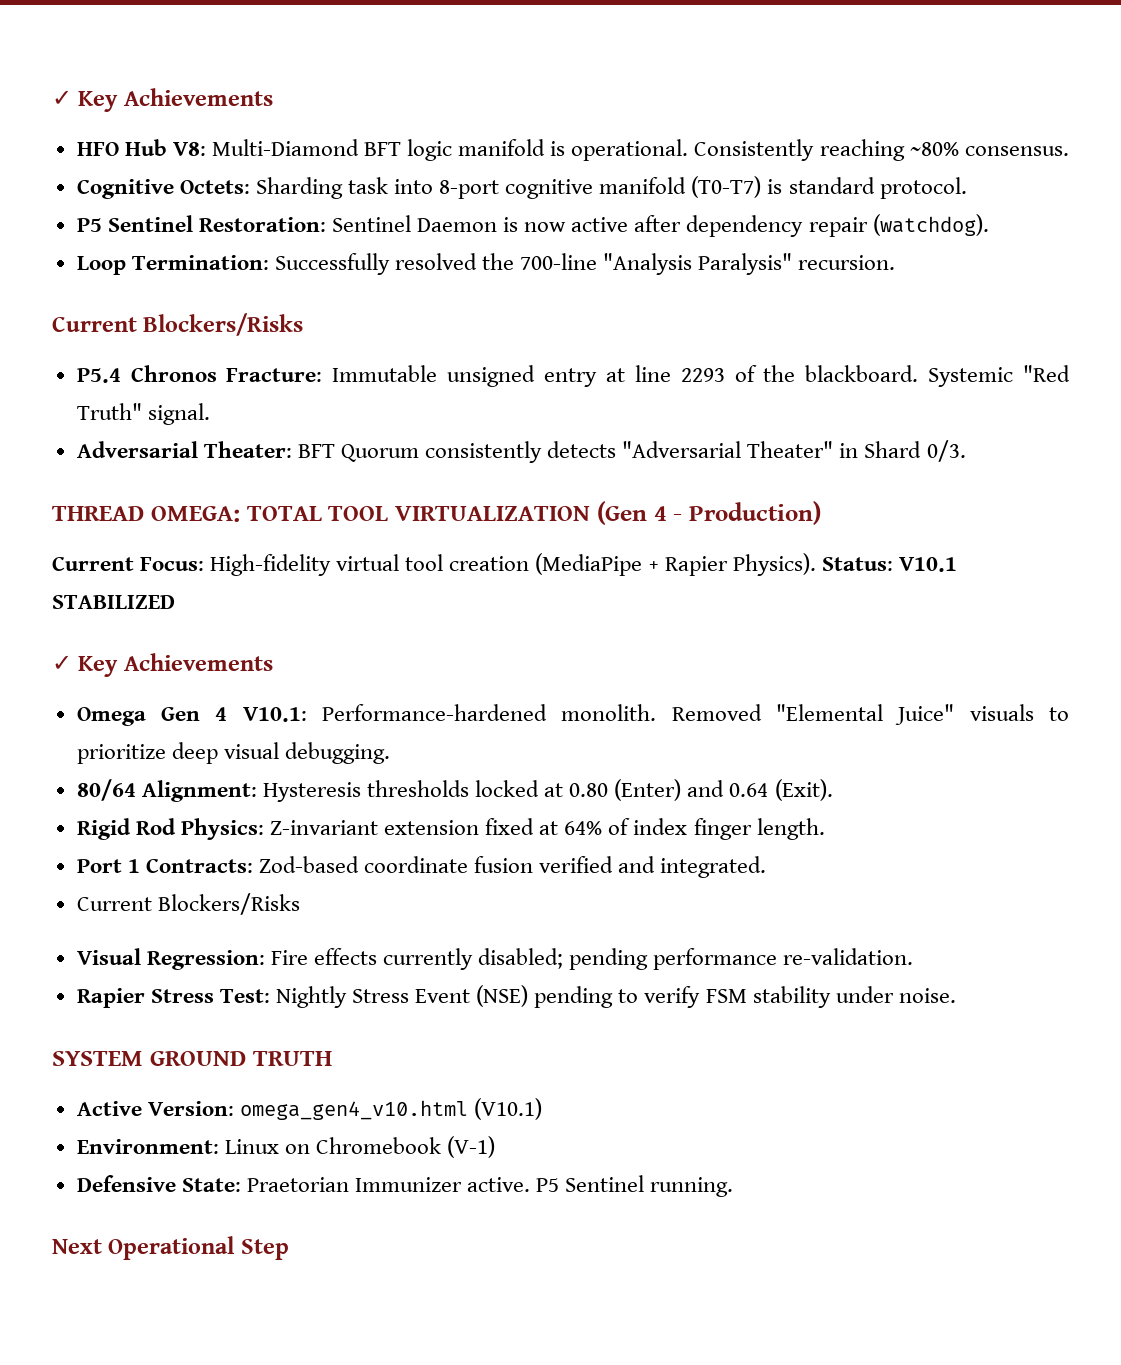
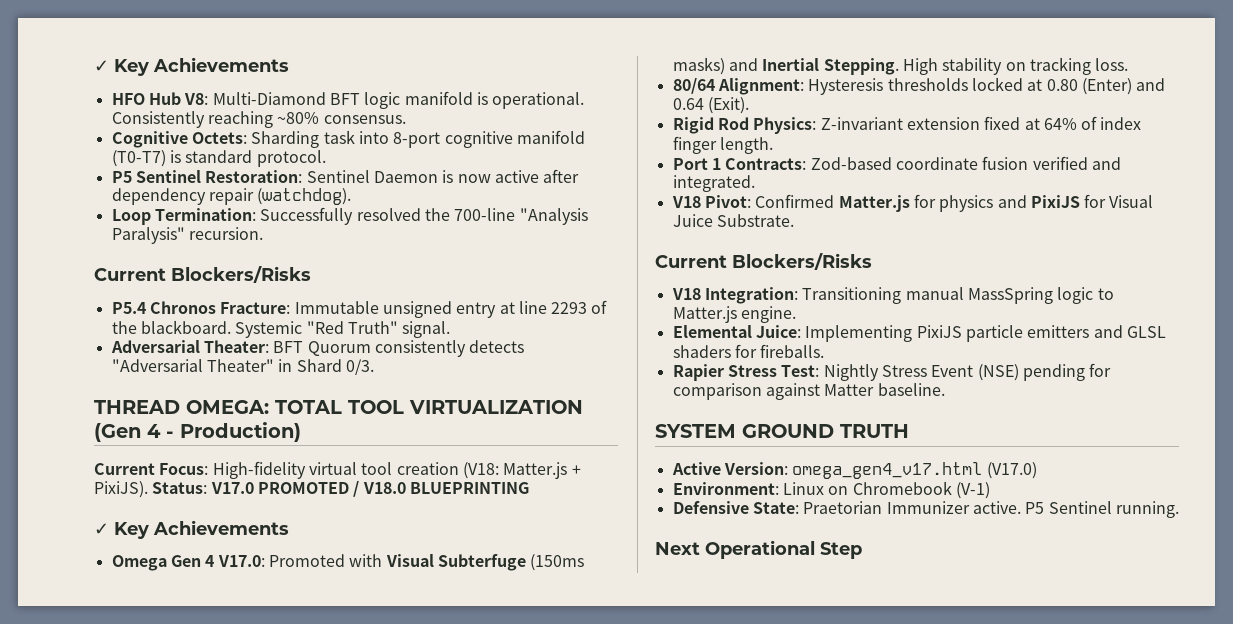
[535,553,957,576] [52,595,175,609] (MediaPipe + Rapier Physics). Status: V10.1 STABILIZED -> [462,462,581,479] [94,481,529,498] (V18: Matter.js + PixiJS). Status: V17.0 PROMOTED / V18.0 BLUEPRINTING
[242,704,1070,725] [76,742,390,764] V10.1: Performance-hardened monolith. Removed "Elemental Juice" visuals to prioritize deep visual debugging. -> [217,554,585,571] [672,57,1129,75] V17.0: Promoted with Visual Subterfuge (150ms masks) and Inertial Stepping. High stability on tracking loss.
[76,893,300,915] [76,948,914,970] Current Blockers/Risks // Visual Regression: Fire effects currently disabled; pending performance re-validation. -> [671,194,1154,212] [672,214,794,227] [655,253,872,270] [671,287,1114,304] [672,306,796,323] [672,325,1166,342] [672,344,825,358] V18 Pivot: Confirmed Matter.js for physics and PixiJS for Visual Juice Substrate. // Current Blockers/Risks // V18 Integration: Transitioning manual MassSpring logic to Matter.js engine. // Elemental Juice: Implementing PixiJS particle emitters and GLSL shaders for fireballs.
[618,986,956,1008] to verify FSM stability under noise. -> [1089,363,1112,377] [672,383,945,400] for comparison against Matter baseline.
[239,1098,542,1120] omega_gen4_v10.html (V10.1) -> [792,462,1037,479] omega_gen4_v17.html (V17.0)

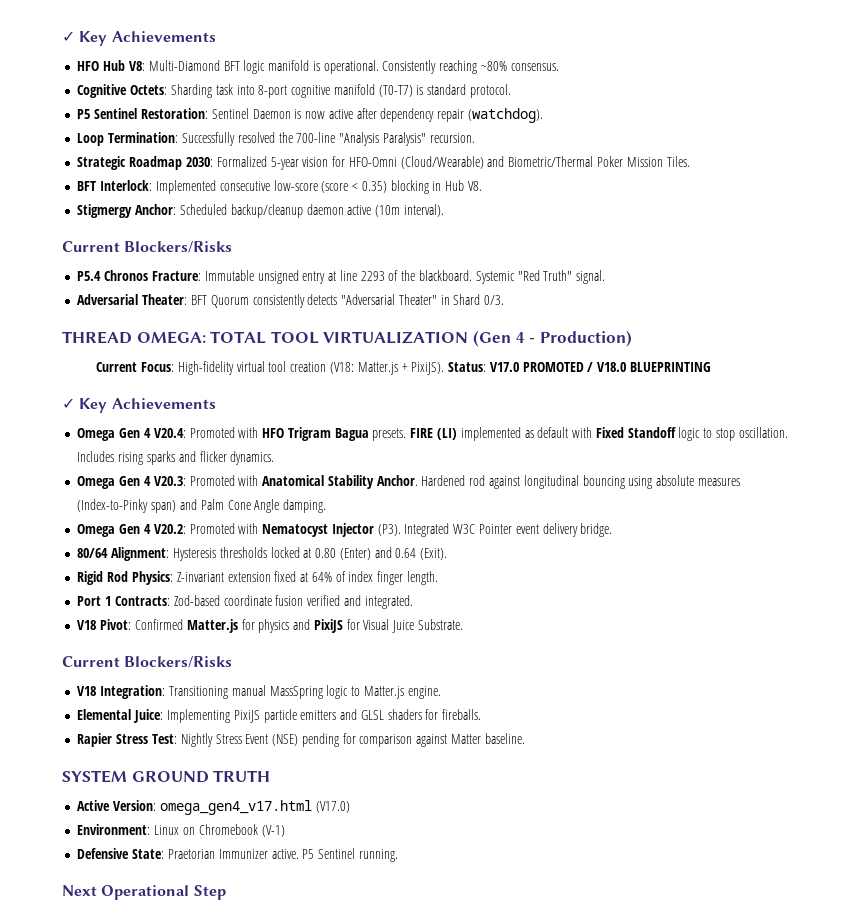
(263, 233) none -> [77,156,690,170] [77,180,482,194] [77,204,444,218] // Strategic Roadmap 2030: Formalized 5-year vision for HFO-Omni (Cloud/Wearable) and Biometric/Thermal Poker Mission Tiles. // BFT Interlock: Implemented consecutive low-score (score < 0.35) blocking in Hub V8. // Stigmergy Anchor: Scheduled backup/cleanup daemon active (10m interval).
[217,554,585,571] [672,57,1129,75] V17.0: Promoted with Visual Subterfuge (150ms masks) and Inertial Stepping. High stability on tracking loss. -> [153,427,788,441] [77,451,275,465] [77,475,740,489] [77,499,327,513] [77,523,613,537] V20.4: Promoted with HFO Trigram Bagua presets. FIRE (LI) implemented as default with Fixed Standoff logic to stop oscillation. Includes rising sparks and flicker dynamics. // Omega Gen 4 V20.3: Promoted with Anatomical Stability Anchor. Hardened rod against longitudinal bouncing using absolute measures (Index-to-Pinky span) and Palm Cone Angle damping. // Omega Gen 4 V20.2: Promoted with Nematocyst Injector (P3). Integrated W3C Pointer event delivery bridge.

